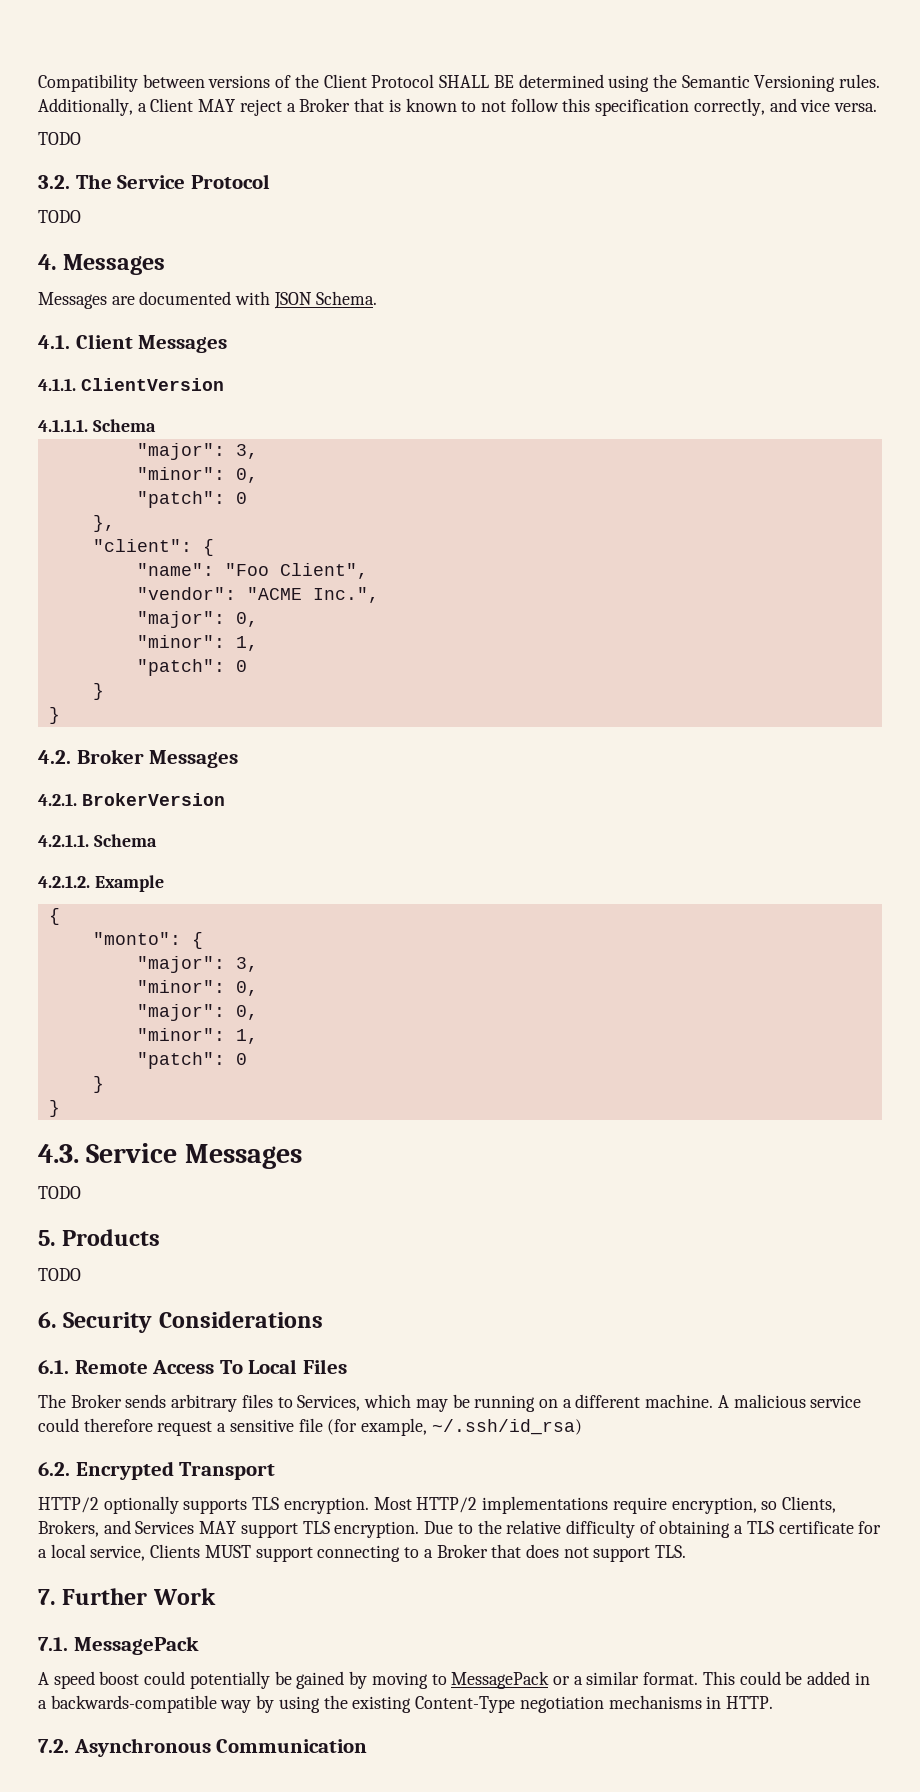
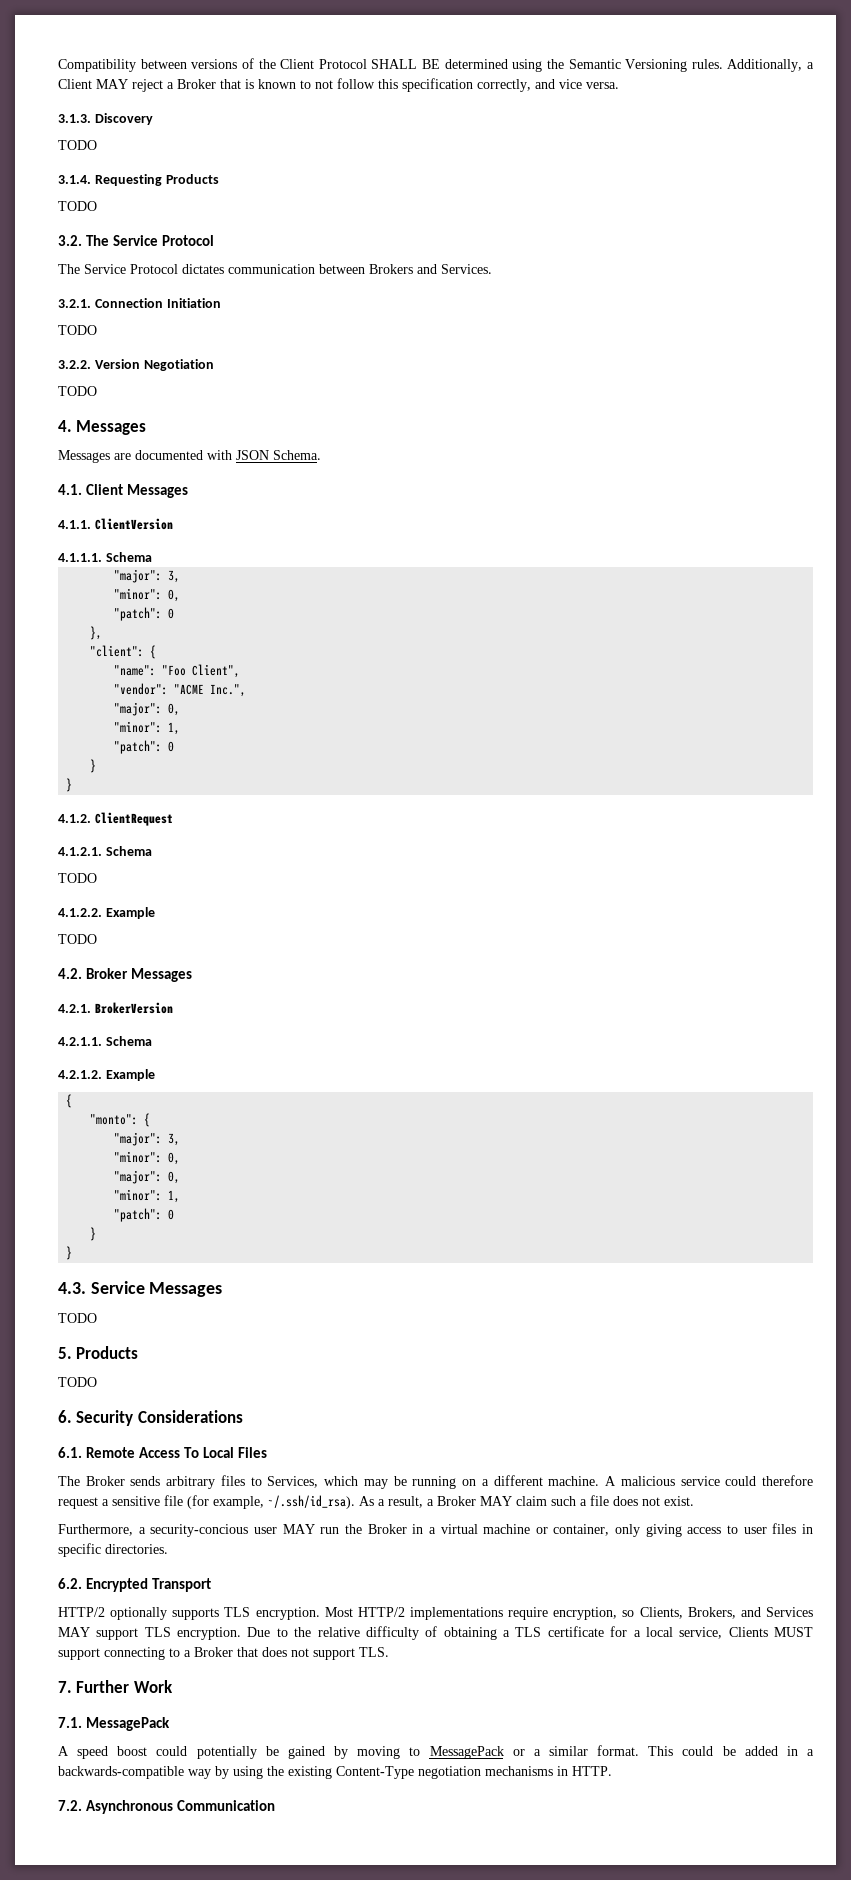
(878, 107) none -> [58,113,153,125] [58,140,97,150] [58,174,219,186] // 3.1.3. Discovery // TODO // 3.1.4. Requesting Products
(270, 181) none -> [58,264,492,274] [58,298,221,308] [58,325,97,335] [58,359,214,371] // The Service Protocol dictates communication between Brokers and Services. // 3.2.1. Connection Initiation // TODO // 3.2.2. Version Negotiation
(60, 715) none -> [58,812,173,826] [58,846,152,856] [58,873,97,883] [58,907,155,919] [58,934,97,944] // 4.1.2. ClientRequest // 4.1.2.1. Schema // TODO // 4.1.2.2. Example // TODO
[431,1419,582,1435] ~/.ssh/id_rsa) -> [268,1495,694,1509] [58,1523,813,1537] [58,1543,168,1557] ~/.ssh/id_rsa). As a result, a Broker MAY claim such a file does not exist. // Furthermore, a security-concious user MAY run the Broker in a virtual machine or container, only giving access to user files in specific directories.

